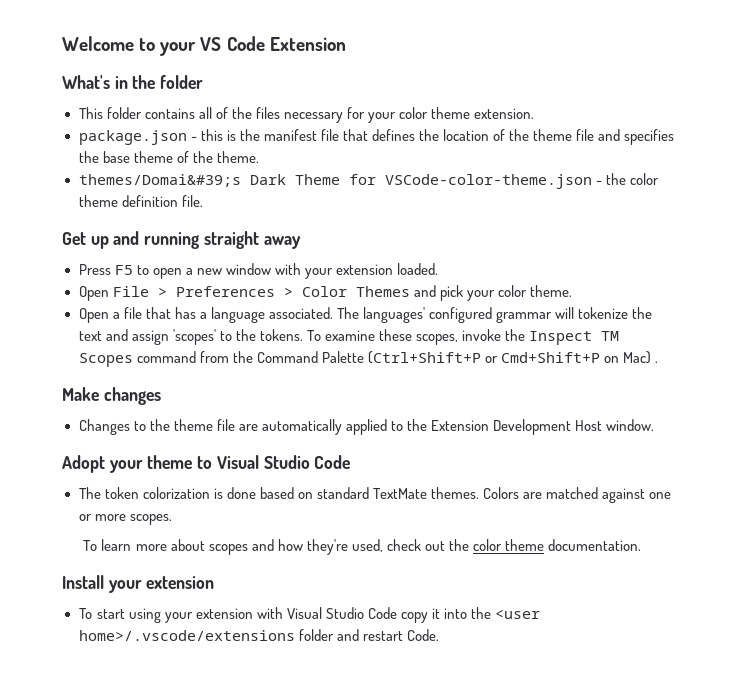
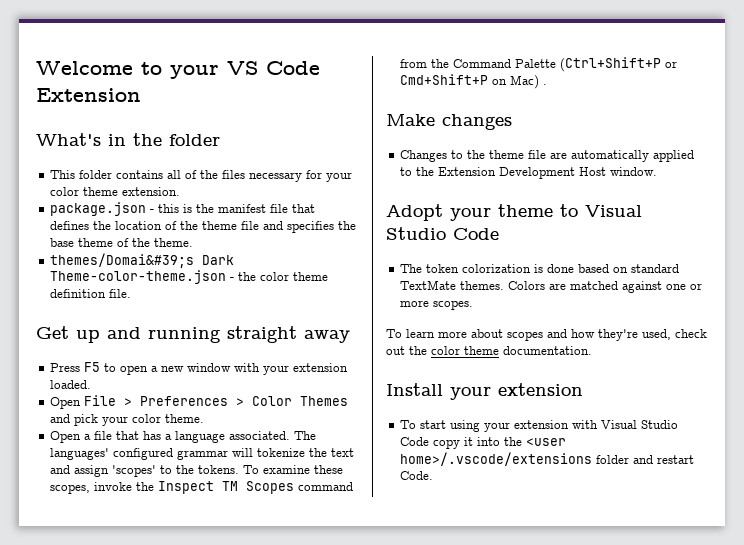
[294,174,592,189] Theme for VSCode-color-theme.json -> [50,270,227,284] Theme-color-theme.json

